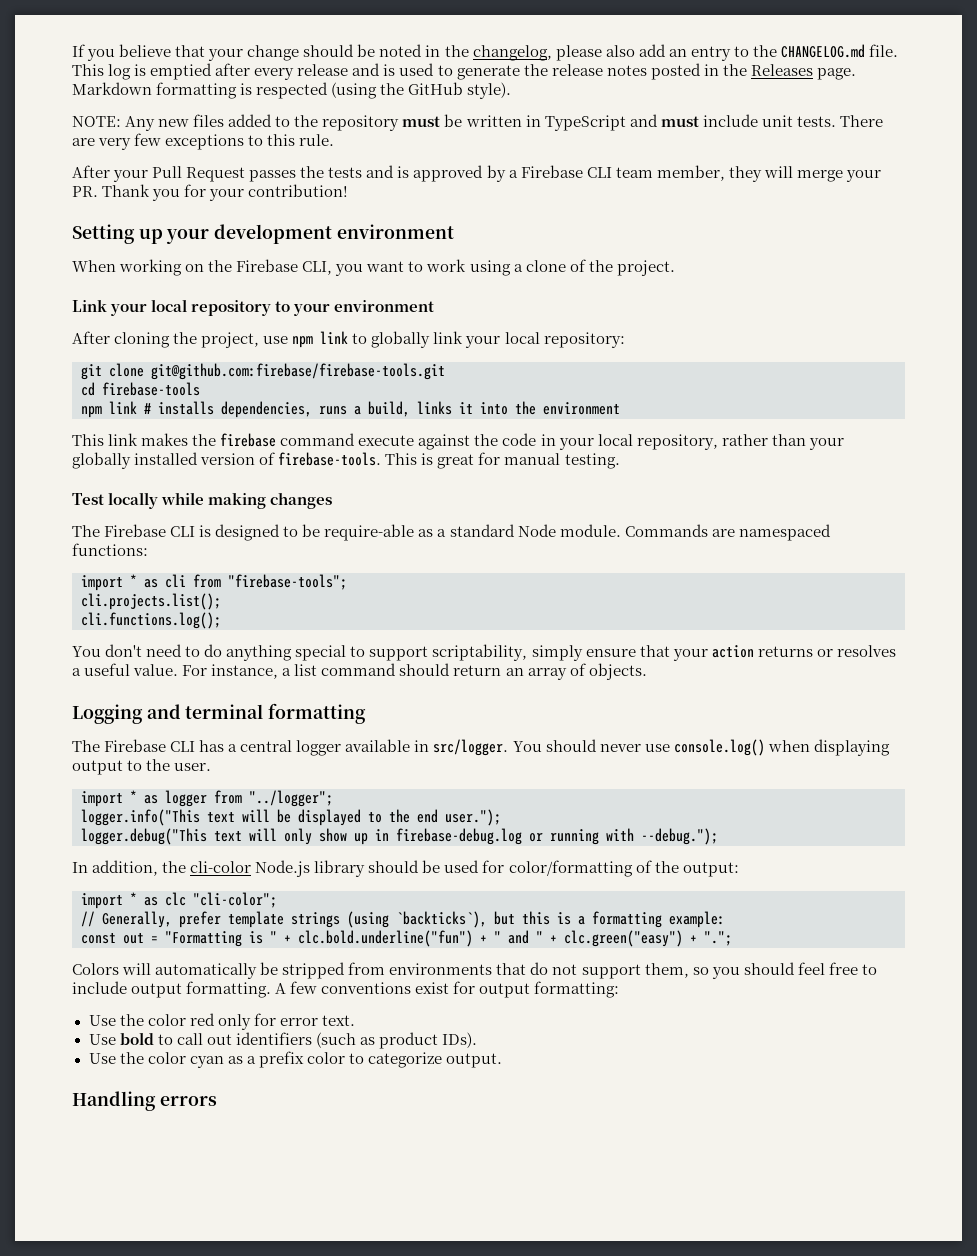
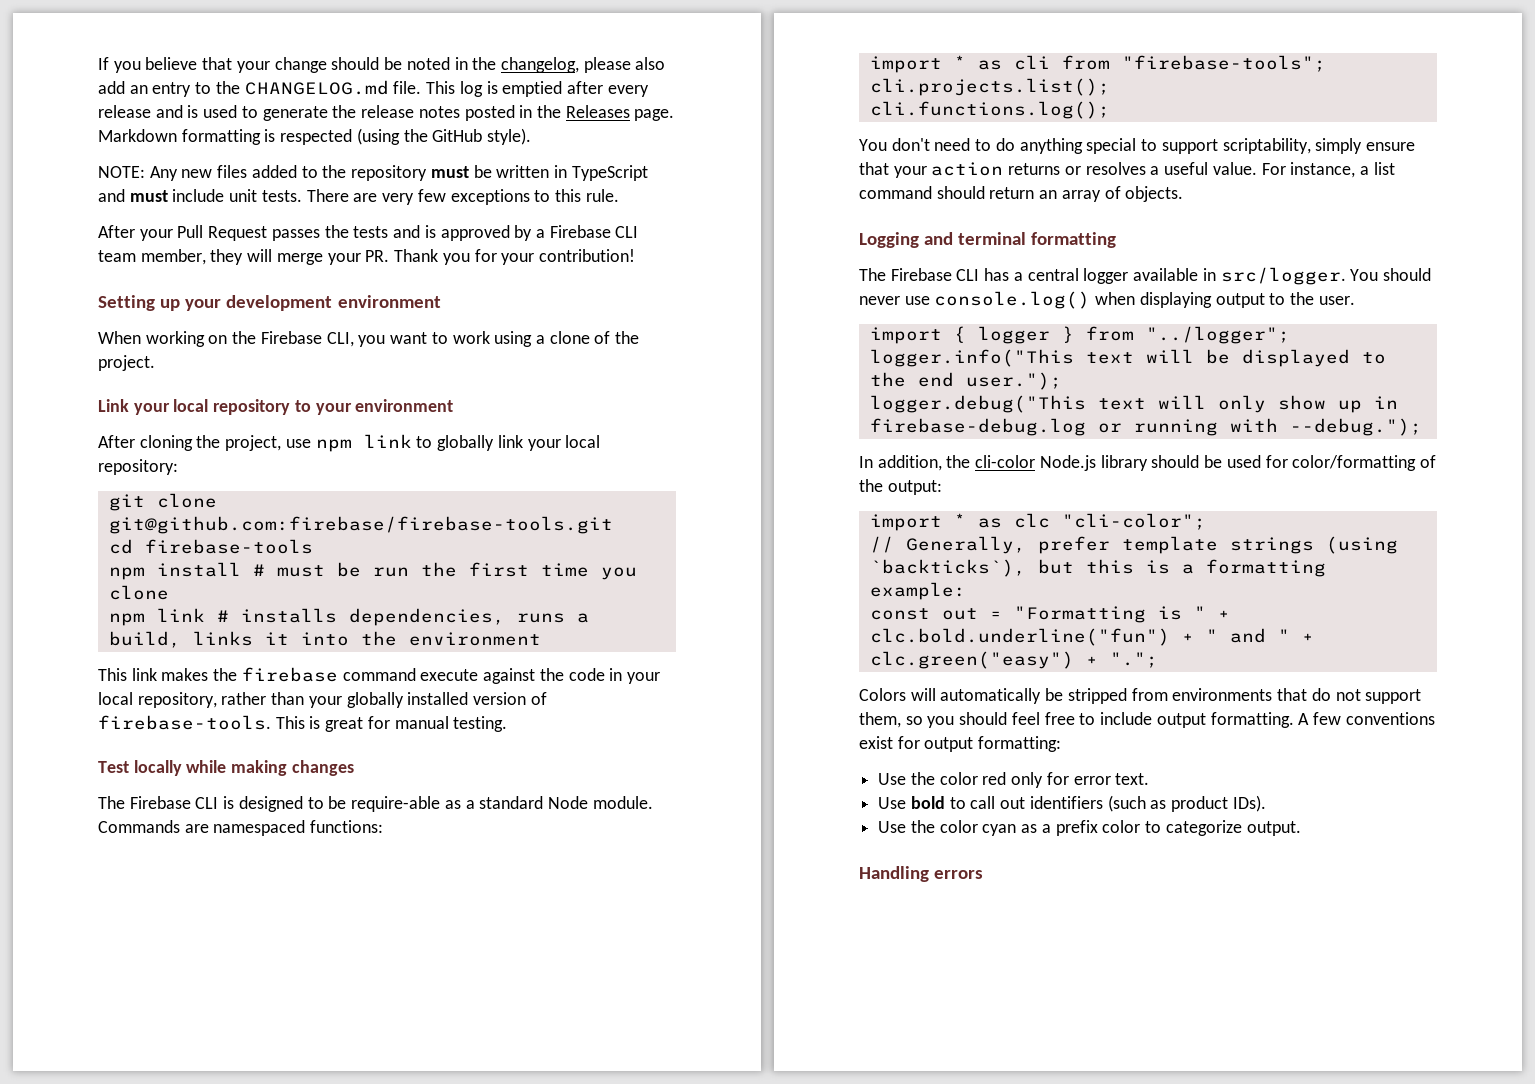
(200, 389) none -> [108,562,637,580] [108,585,169,600] // npm install # must be run the first time you clone
[130,790,207,807] * as logger -> [953,326,1074,344] { logger }

